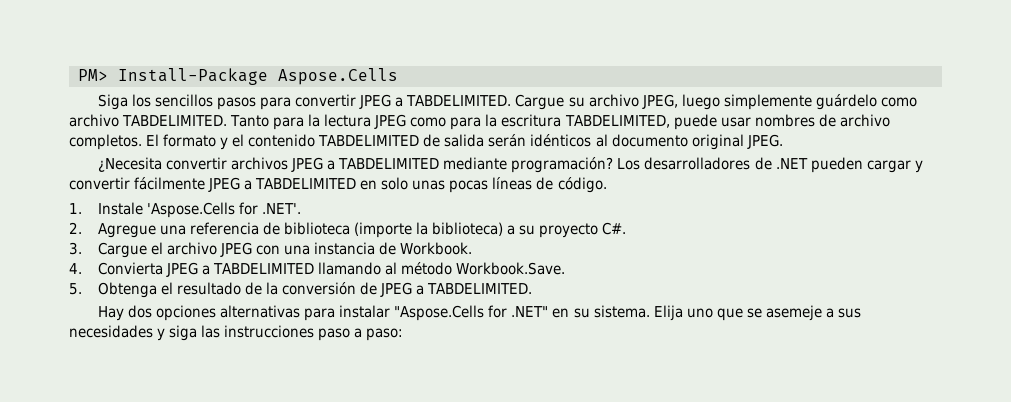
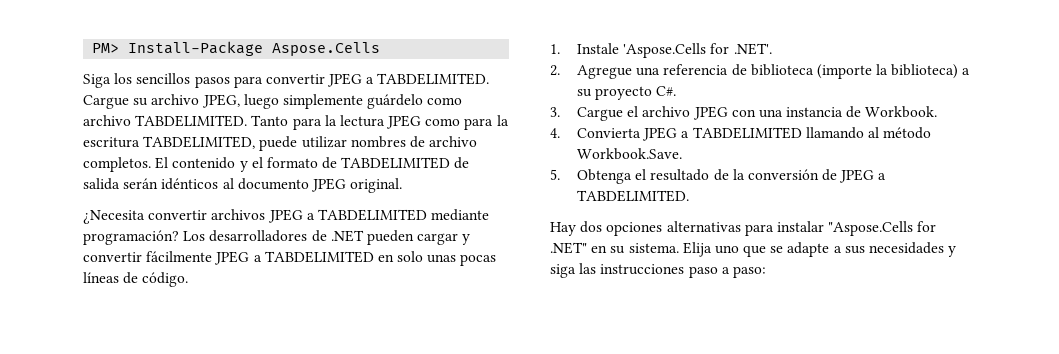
[720,117,751,127] usar -> [301,136,347,148] utilizar
[163,134,217,147] formato -> [172,157,236,169] contenido
[248,134,316,147] contenido -> [266,157,338,169] formato de
[691,134,783,150] original JPEG. -> [310,178,403,193] JPEG original.
[765,305,822,321] asemeje -> [787,242,830,257] adapte

